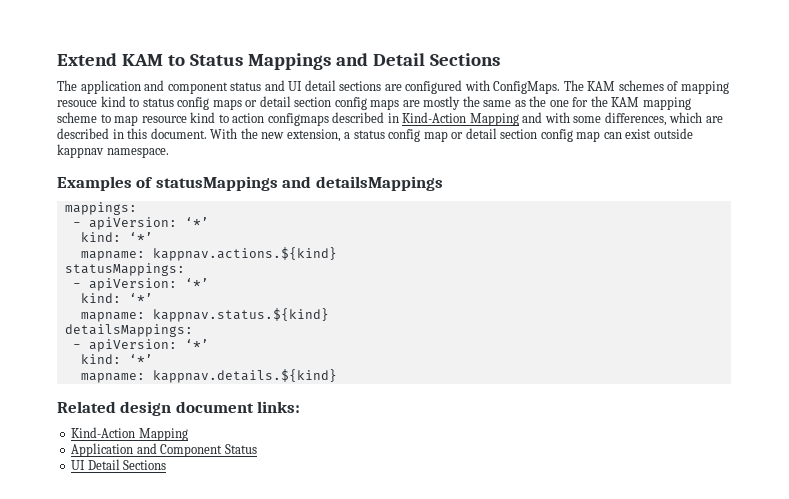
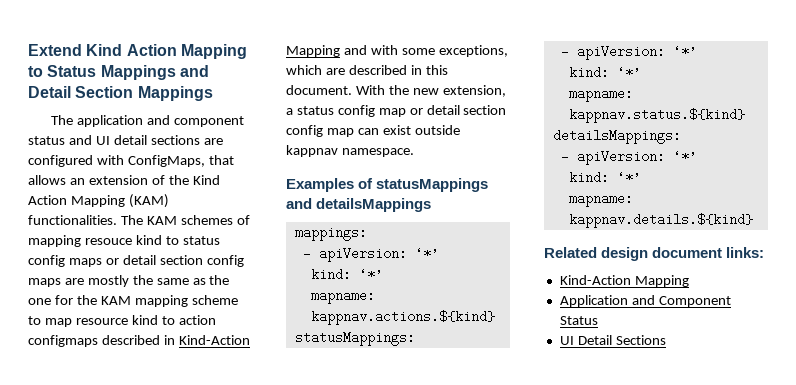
[121,54,163,66] KAM -> [86,44,247,59] Kind Action Mapping
[429,53,500,66] Sections -> [75,86,213,101] Section Mappings
[493,81,561,94] ConfigMaps. -> [127,155,234,167] [28,175,220,185] [28,194,169,208] [28,215,117,225] ConfigMaps, that allows an extension of the Kind Action Mapping (KAM) functionalities.
[604,112,667,126] differences, -> [438,45,508,57] exceptions,

